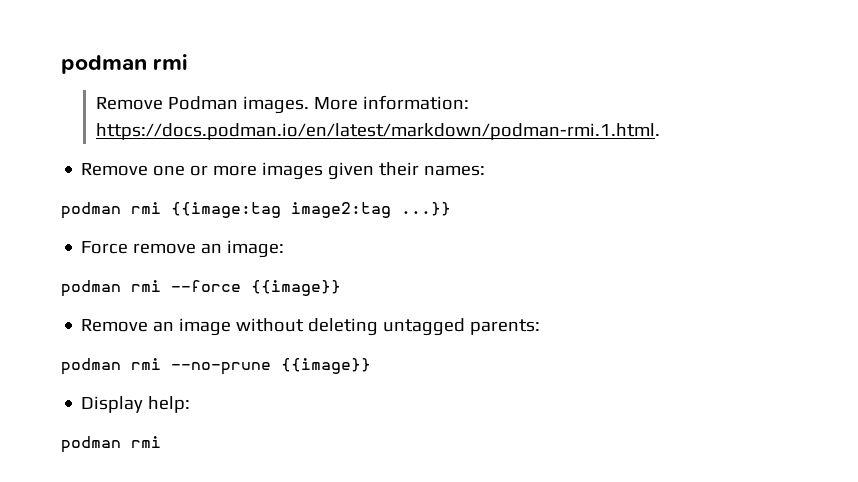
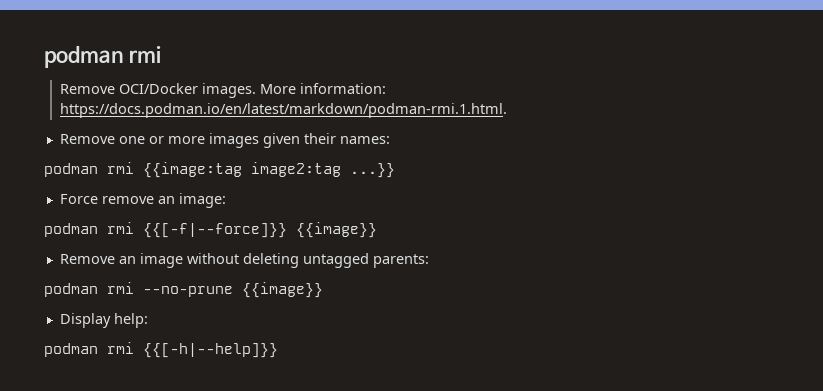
[168,96,239,110] Podman -> [119,83,199,94] OCI/Docker
[171,280,241,292] --force -> [143,223,287,238] {{[-f|--force]}}
(161, 442) none -> [143,343,278,358] {{[-h|--help]}}

